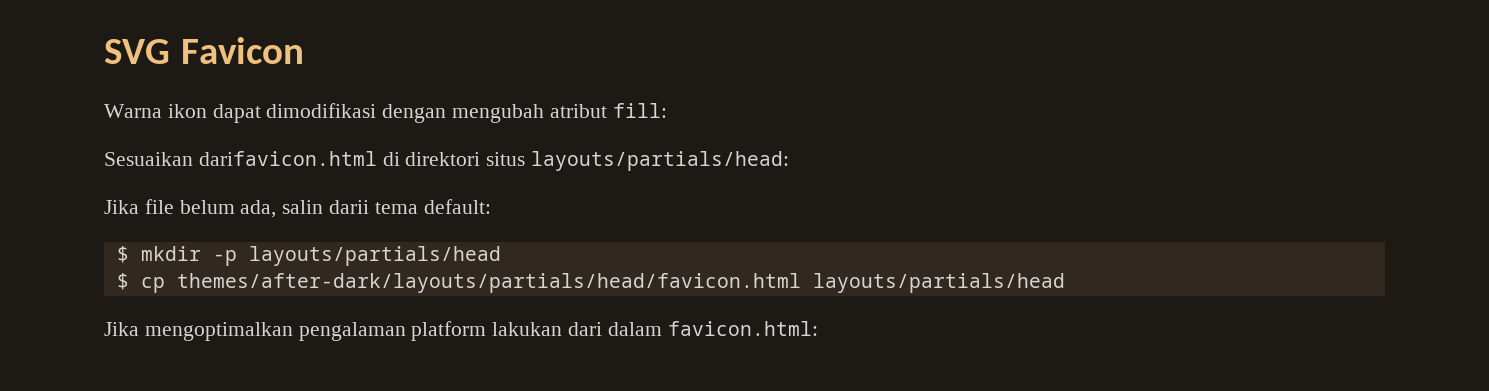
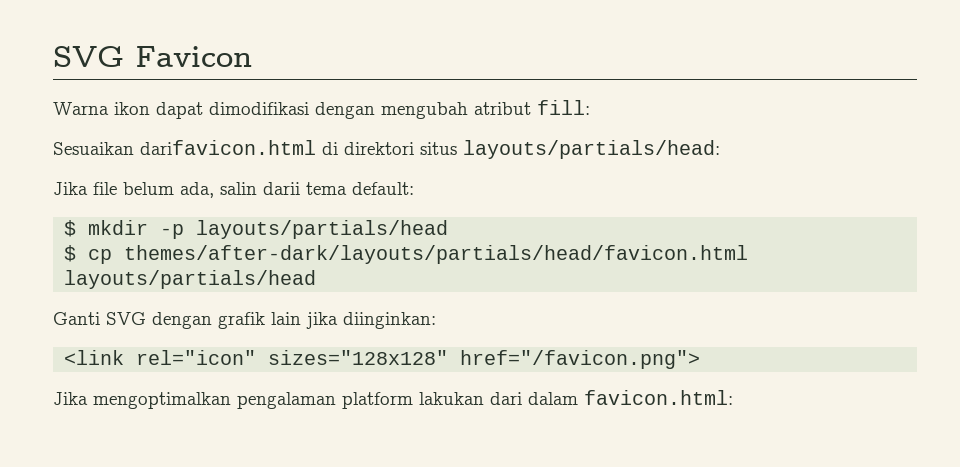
(1065, 283) none -> [53,312,436,329] [64,350,701,369] // Ganti SVG dengan grafik lain jika diinginkan: // <link rel="icon" sizes="128x128" href="/favicon.png">

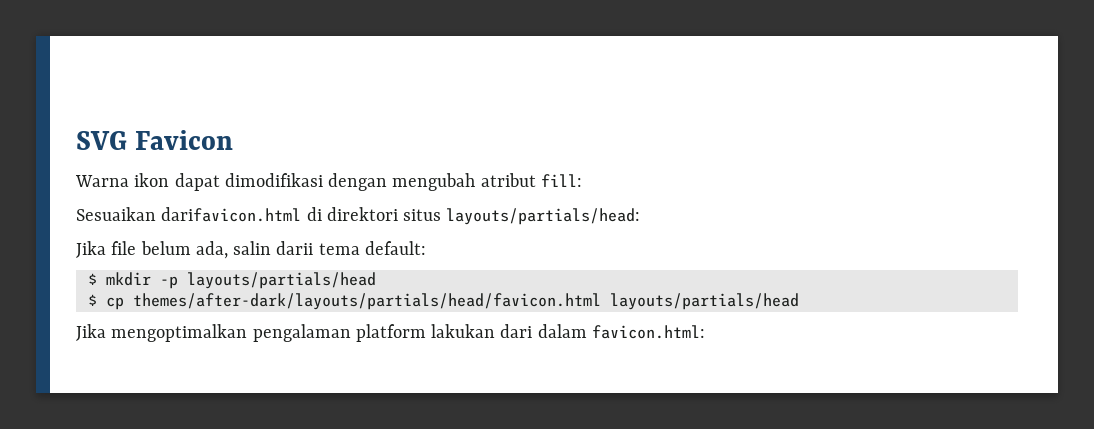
[53,312,436,329] [64,350,701,369] // Ganti SVG dengan grafik lain jika diinginkan: // <link rel="icon" sizes="128x128" href="/favicon.png"> -> (799, 301) none

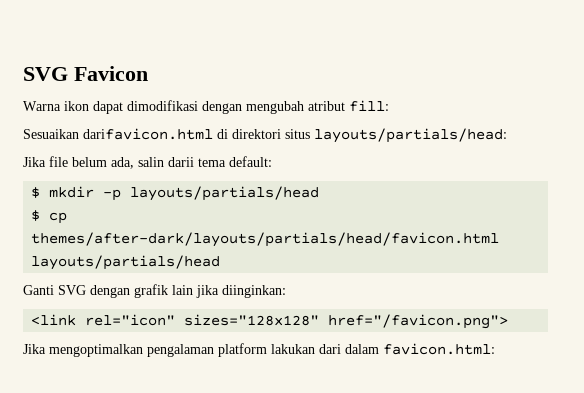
(799, 301) none -> [23,284,286,298] [31,314,509,329] // Ganti SVG dengan grafik lain jika diinginkan: // <link rel="icon" sizes="128x128" href="/favicon.png">

